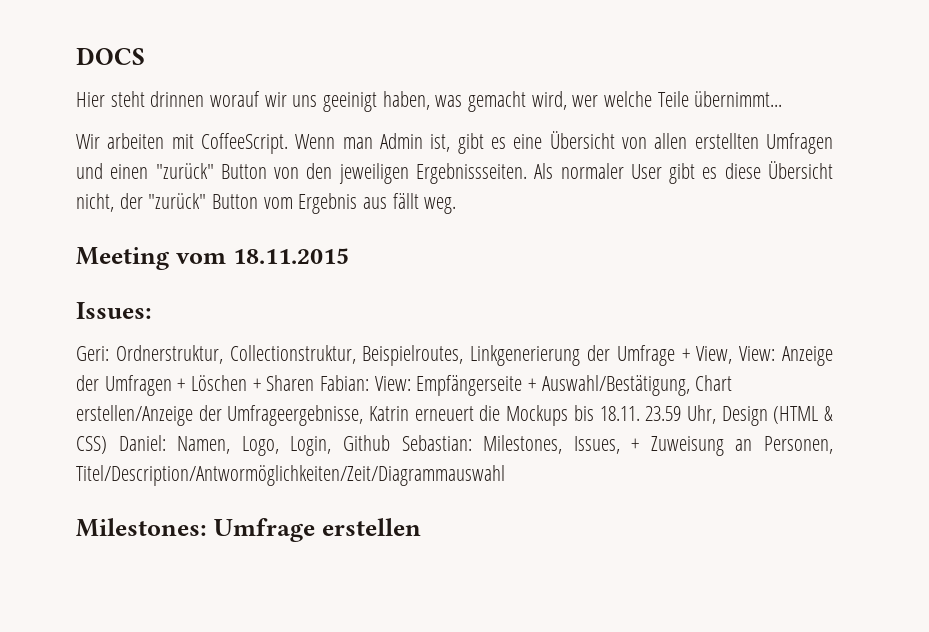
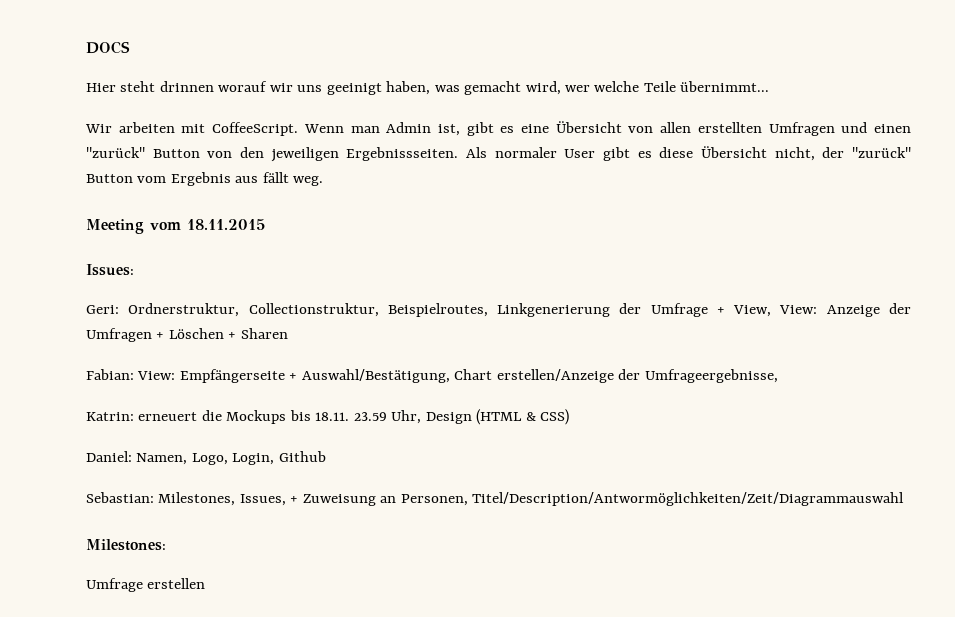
(315, 383) none -> (288, 333) //
[369,406,410,421] Katrin -> [86,412,134,421] // Katrin:
(107, 445) none -> (570, 417) //
(390, 443) none -> (326, 456) //
(207, 527) none -> (166, 545) //

